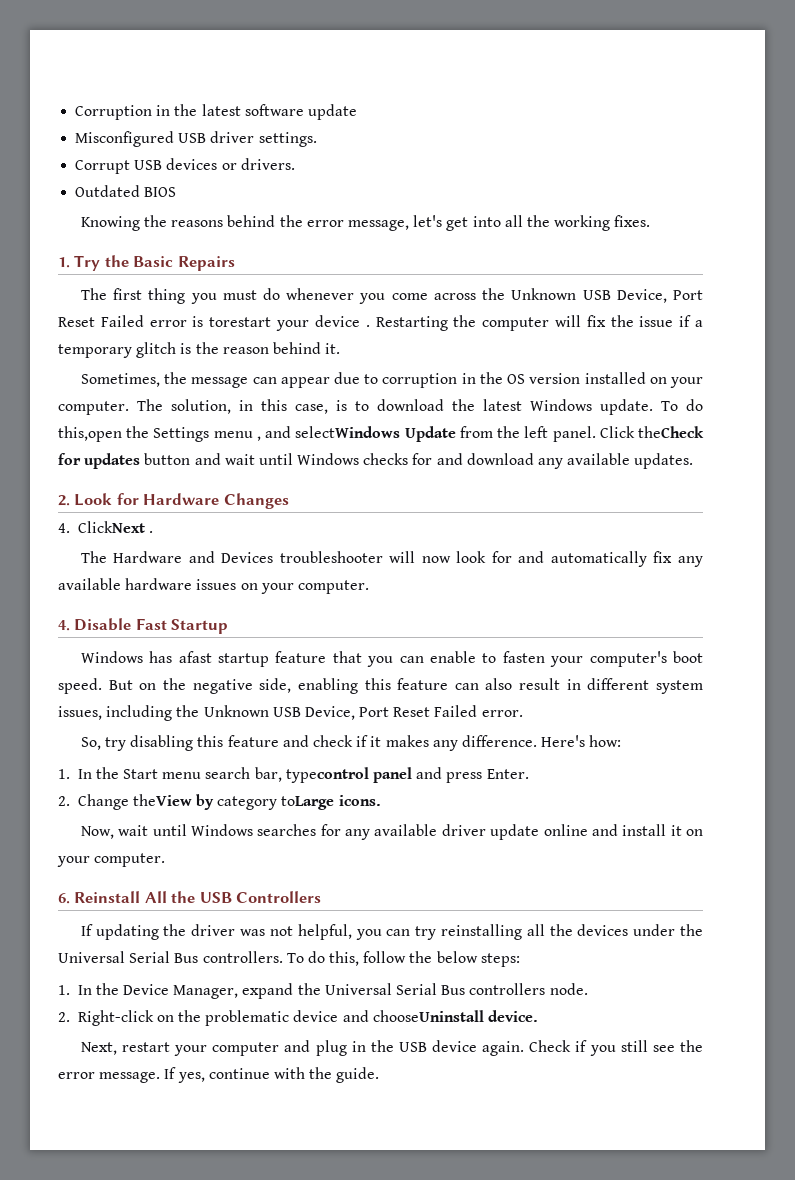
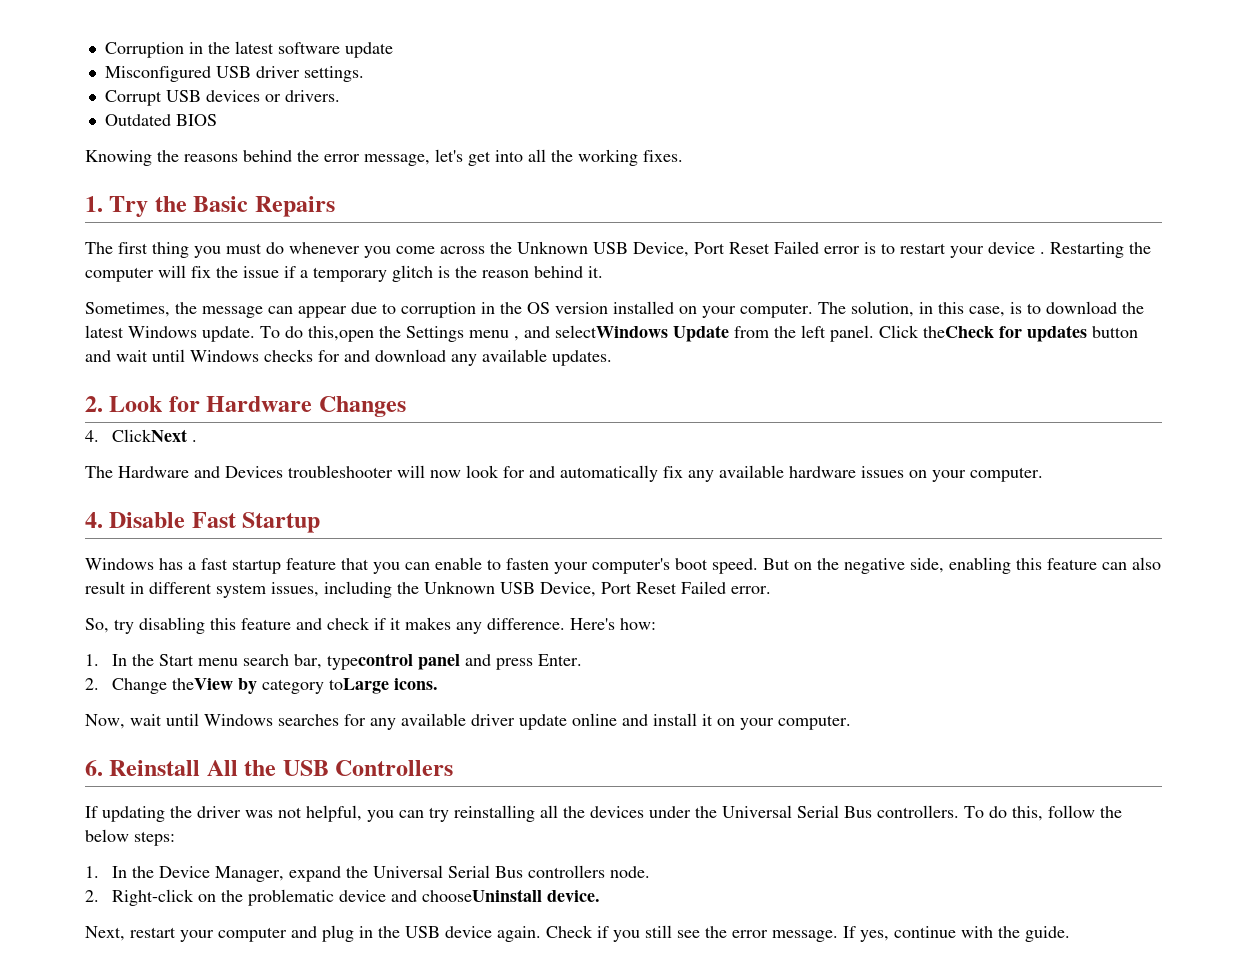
[209,317,272,327] torestart -> [881,243,946,254] to restart
[178,651,212,663] afast -> [188,558,228,570] a fast

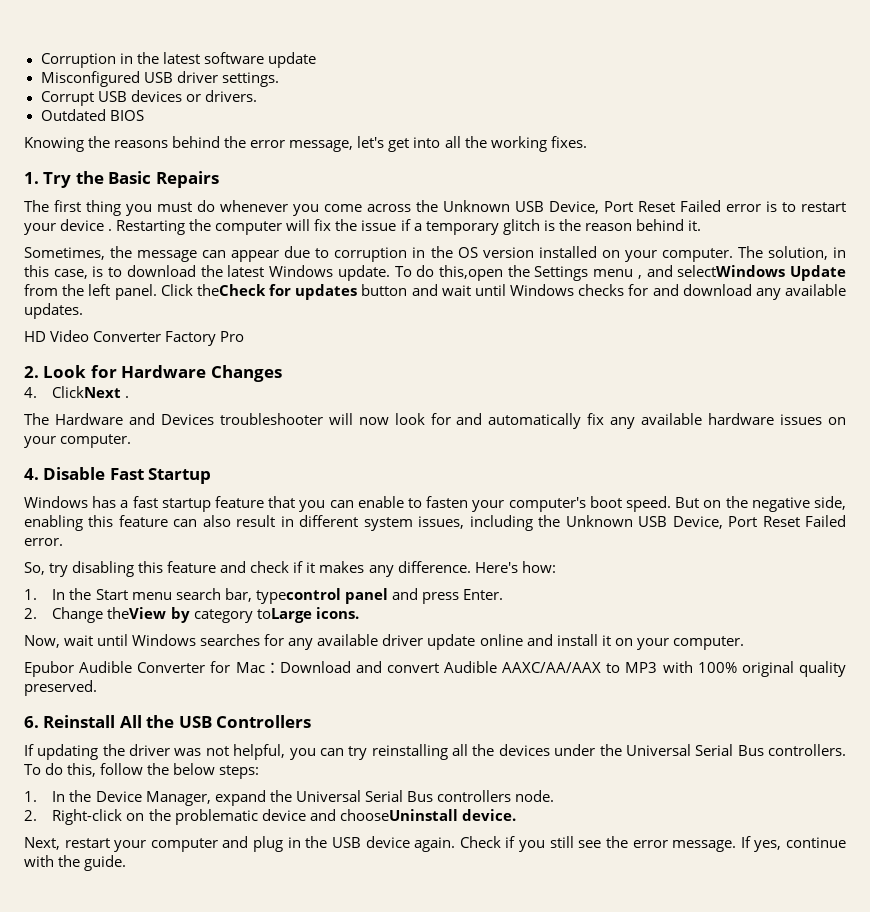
(612, 358) none -> [24,330,245,346] // HD Video Converter Factory Pro
(851, 722) none -> [24,661,846,677] [24,680,97,696] // Epubor Audible Converter for Mac：Download and convert Audible AAXC/AA/AAX to MP3 with 100% original quality preserved.

